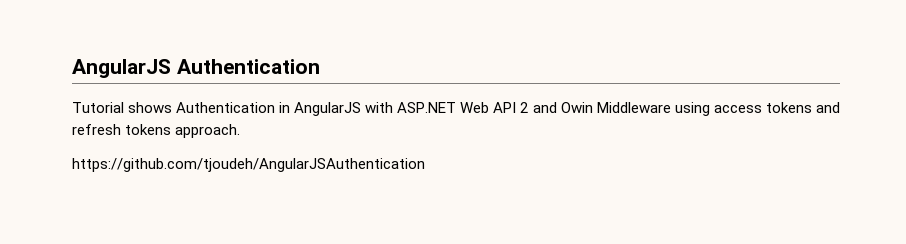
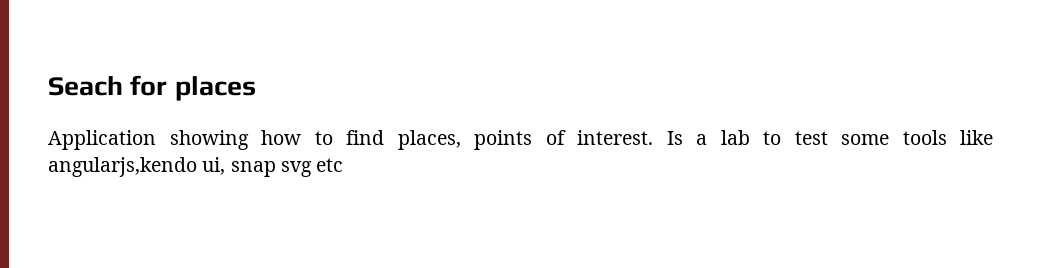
[72,59,320,78] [72,102,840,116] [72,124,241,138] [72,158,425,172] AngularJS Authentication // Tutorial shows Authentication in AngularJS with ASP.NET Web API 2 and Owin Middleware using access tokens and refresh tokens approach. // https://github.com/tjoudeh/AngularJSAuthentication -> [48,75,256,101] [48,130,993,150] [48,157,344,177] Seach for places // Application showing how to find places, points of interest. Is a lab to test some tools like angularjs,kendo ui, snap svg etc

